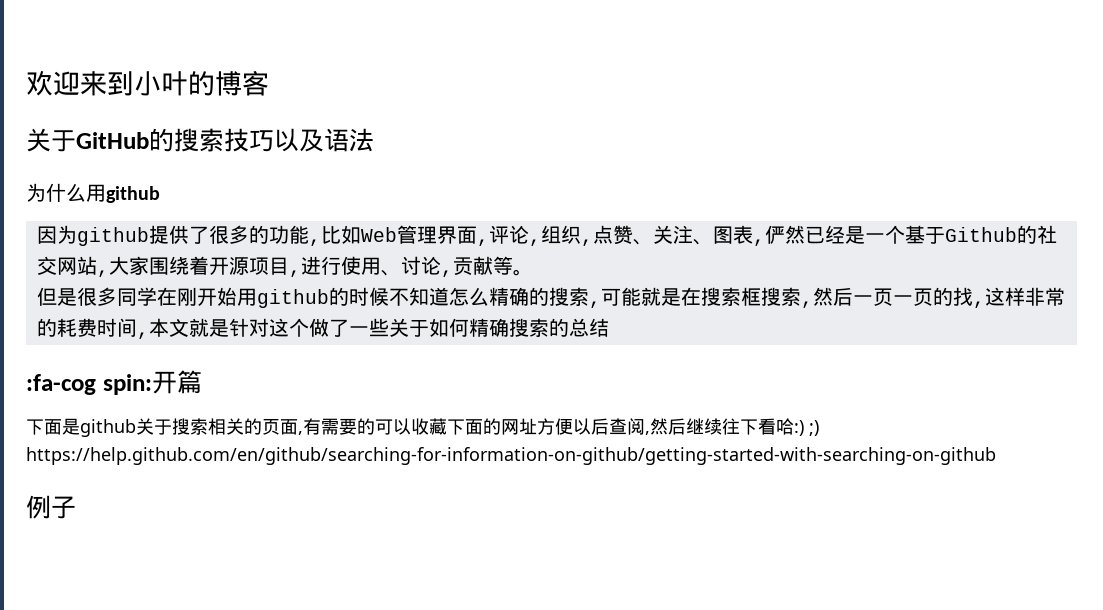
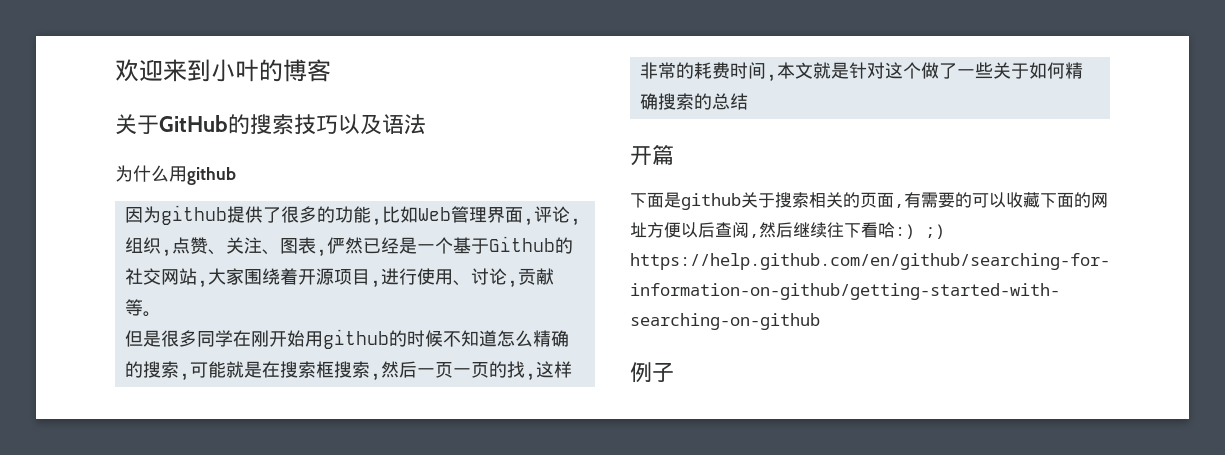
[26,374,152,395] :fa-cog spin: -> (749, 101) none

